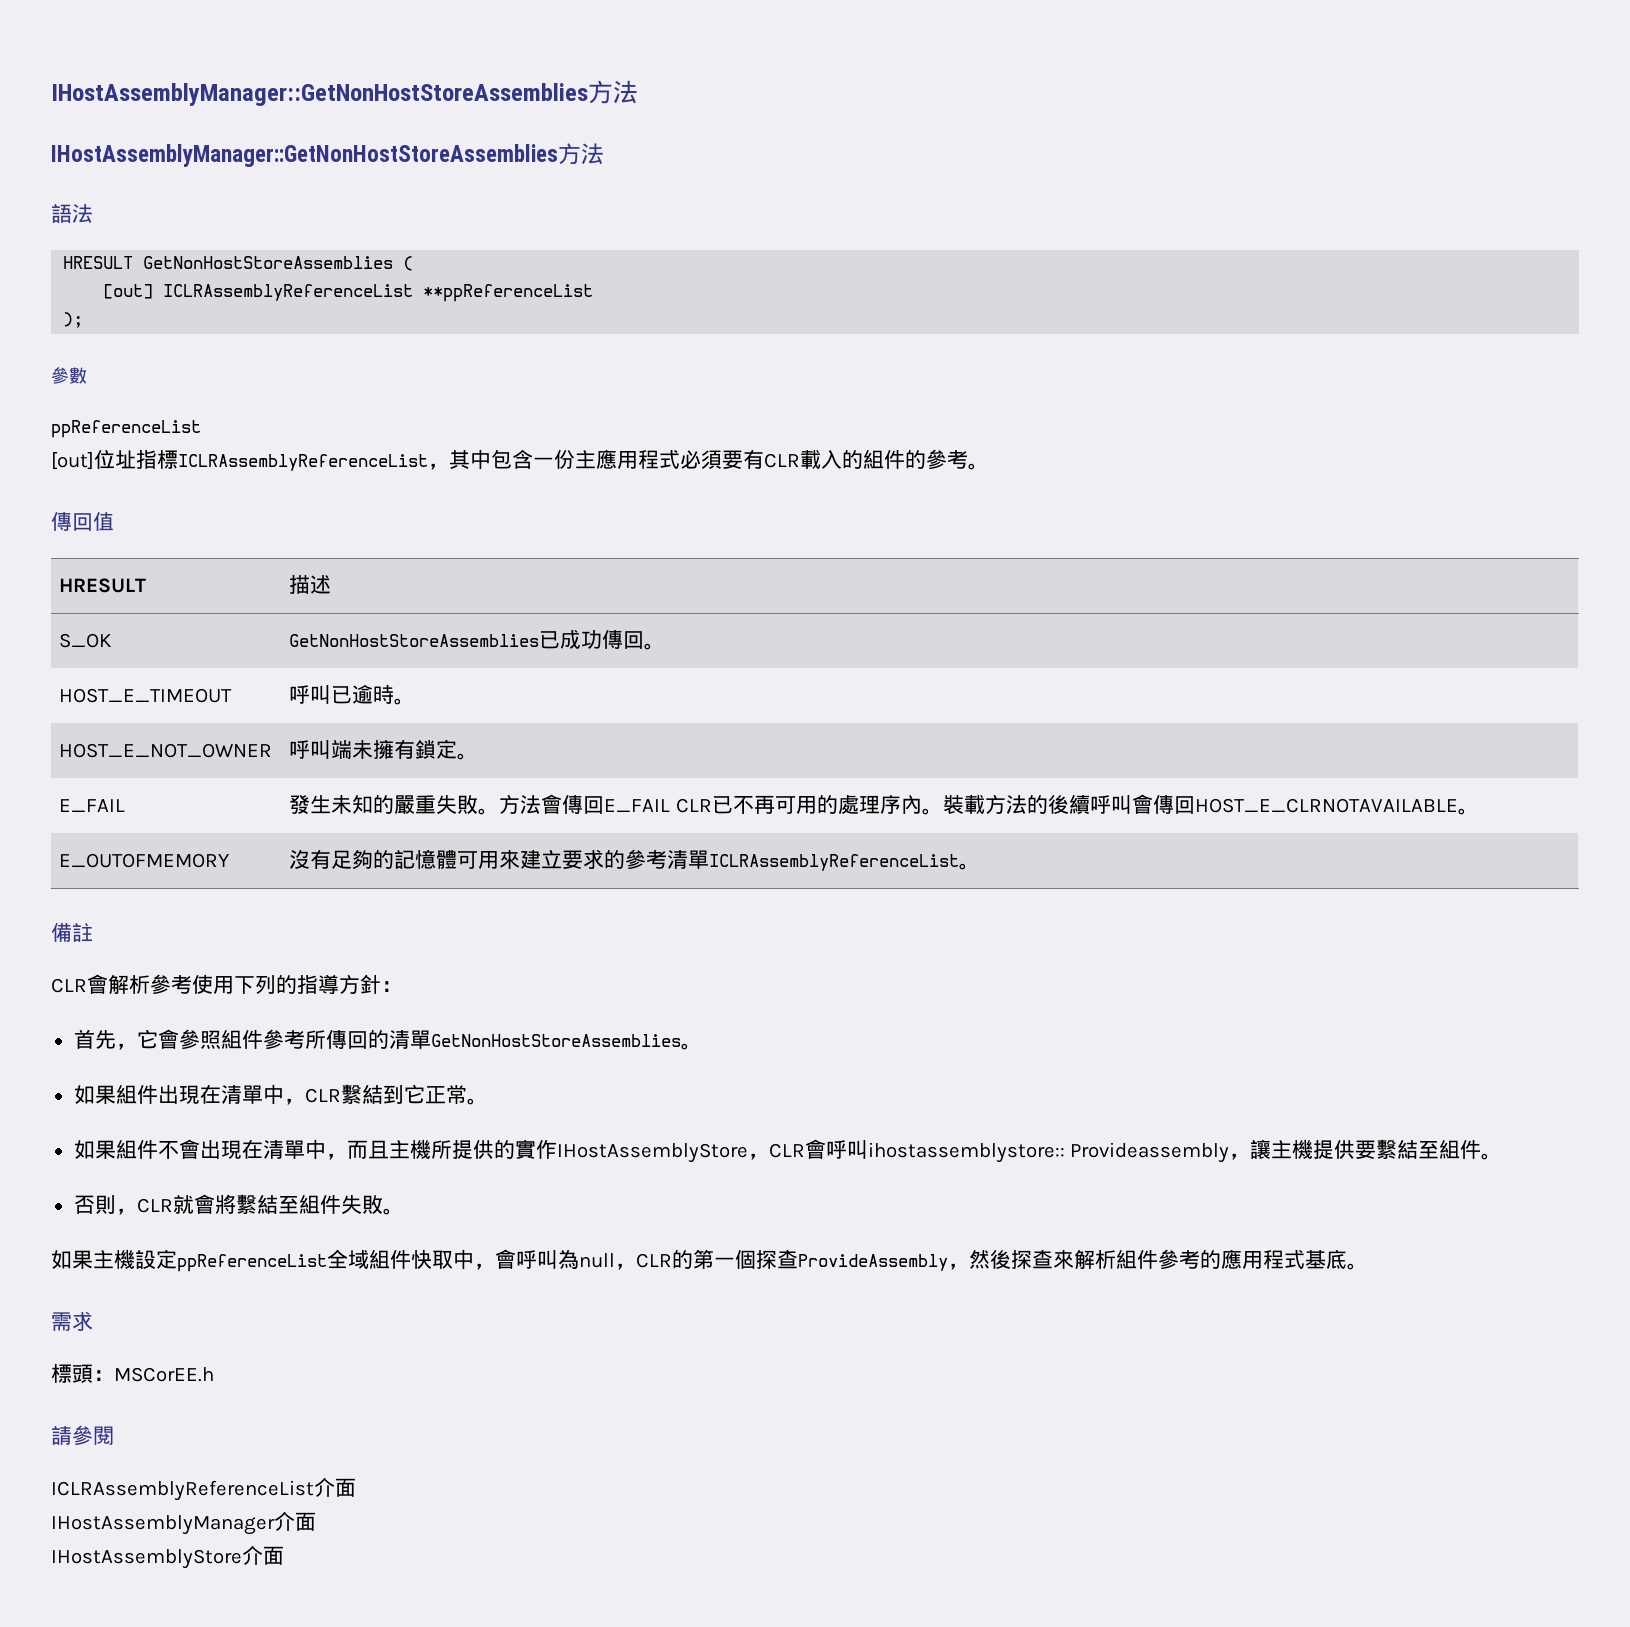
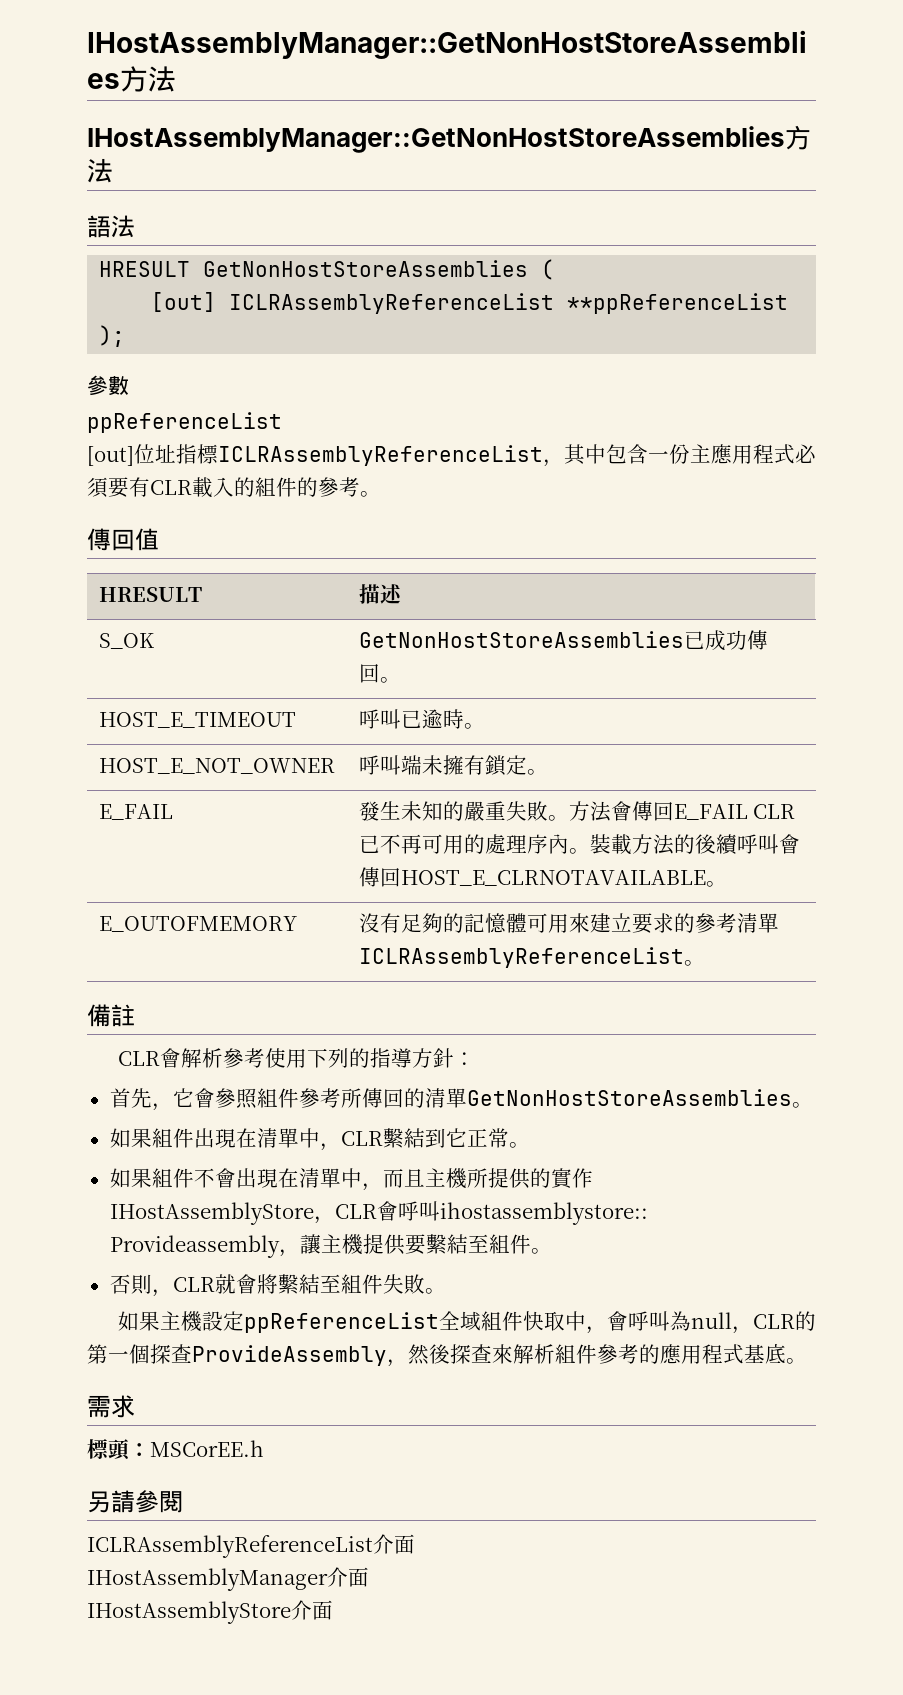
(214, 1374) none -> [87,1491,111,1513] 另

